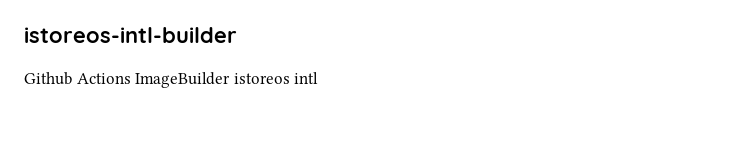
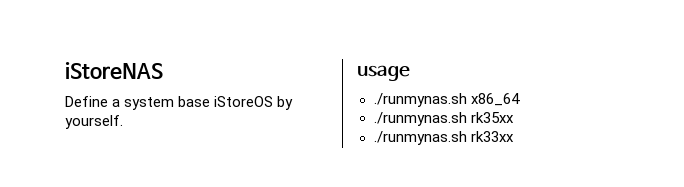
[24,27,237,43] [24,72,319,88] istoreos-intl-builder // Github Actions ImageBuilder istoreos intl -> [65,62,163,80] [65,96,294,110] [65,115,123,129] [357,65,410,81] [373,93,520,107] [373,112,514,126] [373,131,514,145] iStoreNAS // Define a system base iStoreOS by yourself. // usage // ./runmynas.sh x86_64 // ./runmynas.sh rk35xx // ./runmynas.sh rk33xx

